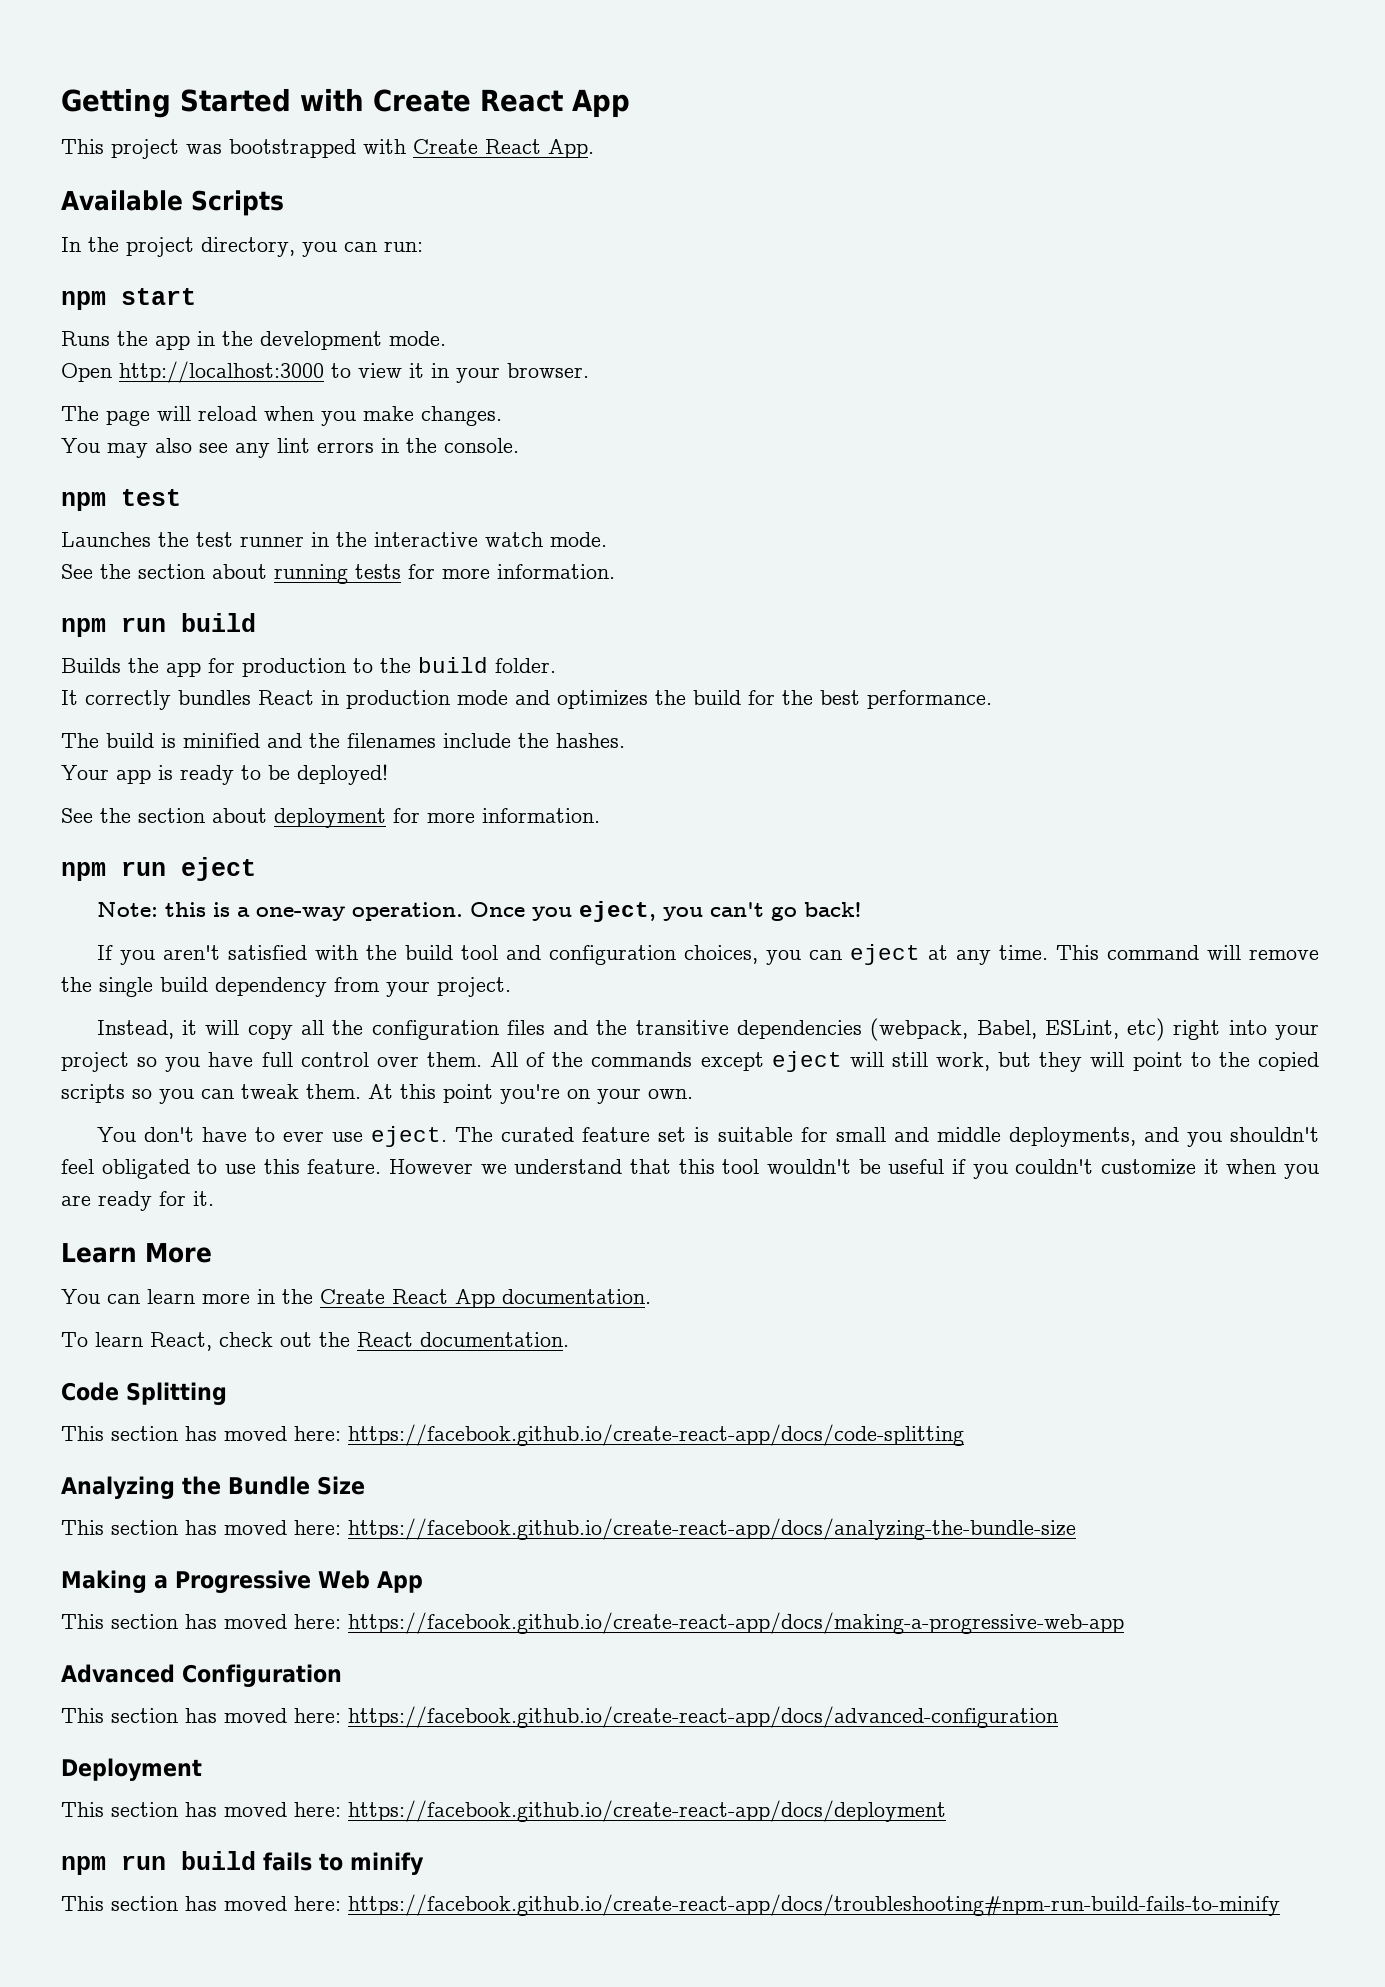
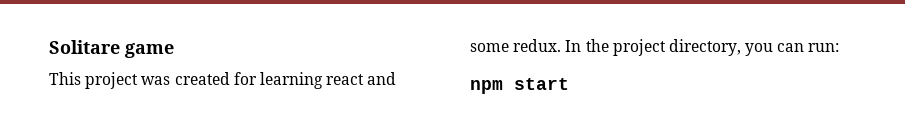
[61,88,630,118] [61,139,594,159] [61,190,284,216] Getting Started with Create React App // This project was bootstrapped with Create React App. // Available Scripts // -> [49,40,174,58] [49,72,397,89] [470,39,562,52] Solitare game // This project was created for learning react and some redux.
[61,331,446,350] [61,361,589,383] [61,406,502,426] [61,438,519,458] [61,489,181,511] [61,532,607,547] [61,564,615,584] [61,613,256,637] [61,657,556,677] [61,690,992,710] [61,733,625,748] [61,764,388,785] [61,808,600,828] [61,857,256,881] [96,901,862,922] [96,944,1319,965] [61,977,511,997] [96,1018,1320,1041] [61,1051,1320,1072] [61,1084,693,1104] [96,1126,1319,1147] [61,1159,1319,1179] [61,1191,214,1211] [61,1243,212,1263] [61,1289,651,1308] [61,1332,569,1351] [61,1382,227,1405] [61,1424,964,1446] [61,1476,365,1499] [61,1518,1076,1540] [61,1570,423,1593] [61,1612,1124,1634] [61,1664,342,1687] [61,1706,1058,1728] [61,1758,202,1781] [61,1800,946,1822] [61,1851,424,1875] [61,1894,1280,1918] // Runs the app in the development mode. // Open http://localhost:3000 to view it in your browser. // The page will reload when you make changes. // You may also see any lint errors in the console. // npm test // Launches the test runner in the interactive watch mode. // See the section about running tests for more information. // npm run build // Builds the app for production to the build folder. // It correctly bundles React in production mode and optimizes the build for the best performance. // The build is minified and the filenames include the hashes. // Your app is ready to be deployed! // See the section about deployment for more information. // npm run eject // Note: this is a one-way operation. Once you eject, you can't go back! // If you aren't satisfied with the build tool and configuration choices, you can eject at any time. This command will remove the single build dependency from your project. // Instead, it will copy all the configuration files and the transitive dependencies (webpack, Babel, ESLint, etc) right into your project so you have full control over them. All of the commands except eject will still work, but they will point to the copied scripts so you can tweak them. At this point you're on your own. // You don't have to ever use eject. The curated feature set is suitable for small and middle deployments, and you shouldn't feel obligated to use this feature. However we understand that this tool wouldn't be useful if you couldn't customize it when you are ready for it. // Learn More // You can learn more in the Create React App documentation. // To learn React, check out the React documentation. // Code Splitting // This section has moved here: https://facebook.github.io/create-react-app/docs/code-splitting // Analyzing the Bundle Size // This section has moved here: https://facebook.github.io/create-react-app/docs/analyzing-the-bundle-size // Making a Progressive Web App // This section has moved here: https://facebook.github.io/create-react-app/docs/making-a-progressive-web-app // Advanced Configuration // This section has moved here: https://facebook.github.io/create-react-app/docs/advanced-configuration // Deployment // This section has moved here: https://facebook.github.io/create-react-app/docs/deployment // npm run build fails to minify // This section has moved here: https://facebook.github.io/create-react-app/docs/troubleshooting#npm-run-build-fails-to-minify -> (569, 84) none

